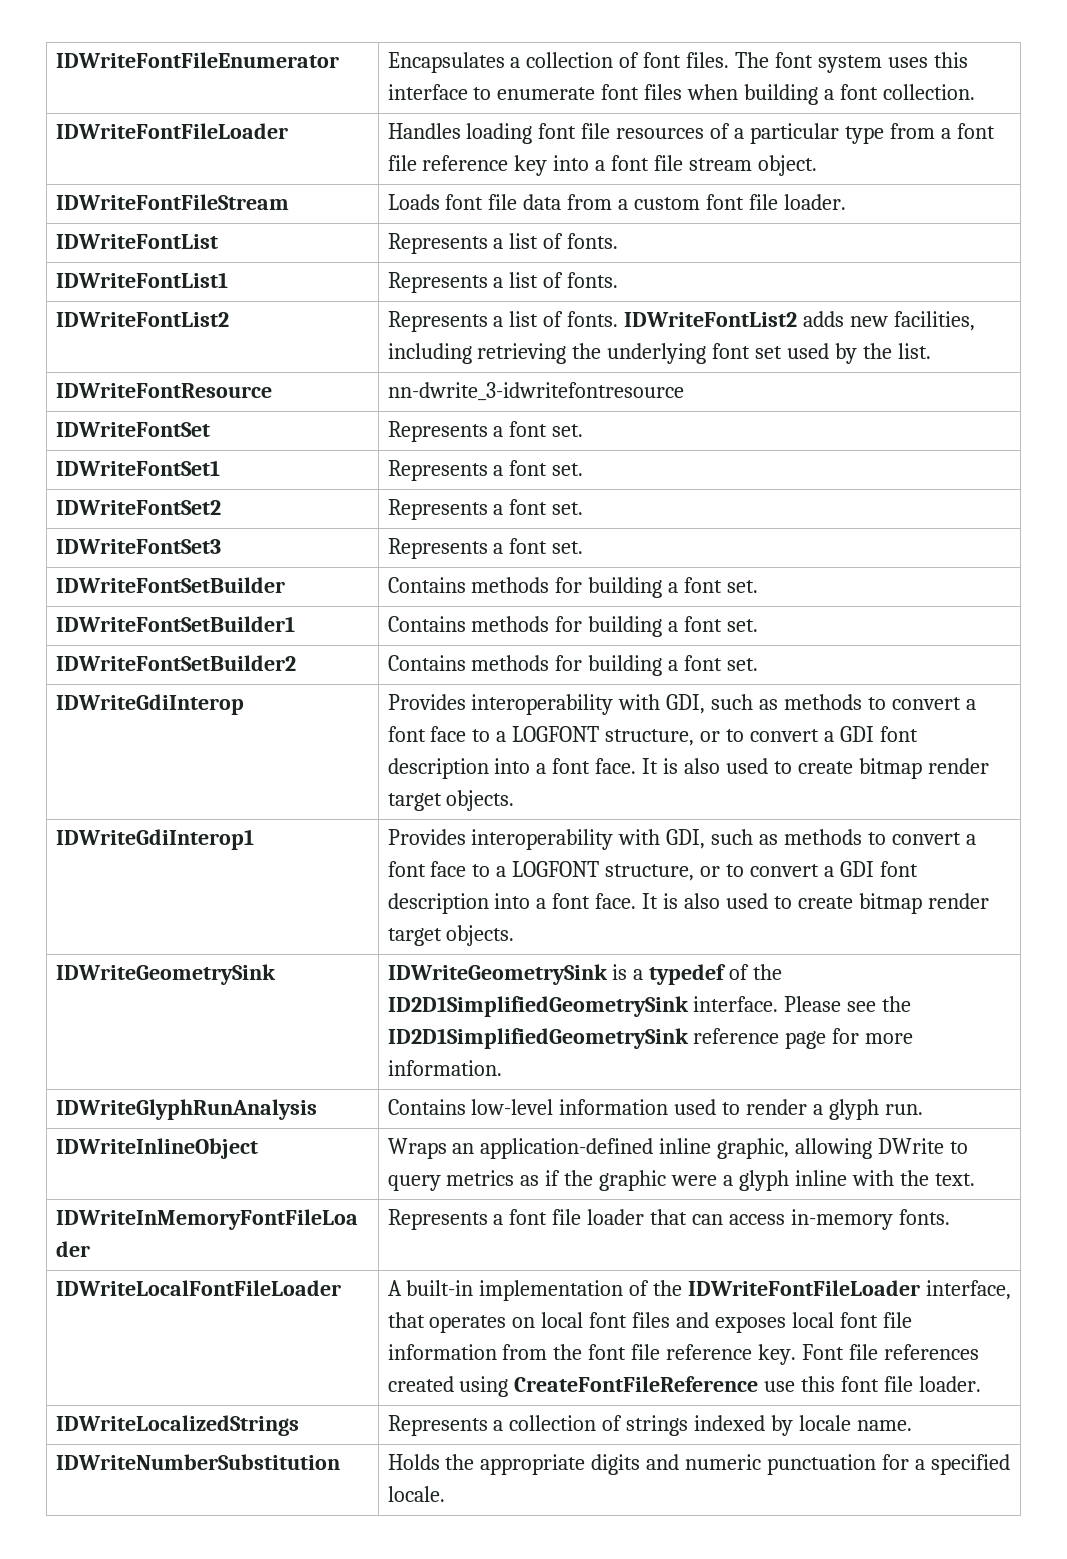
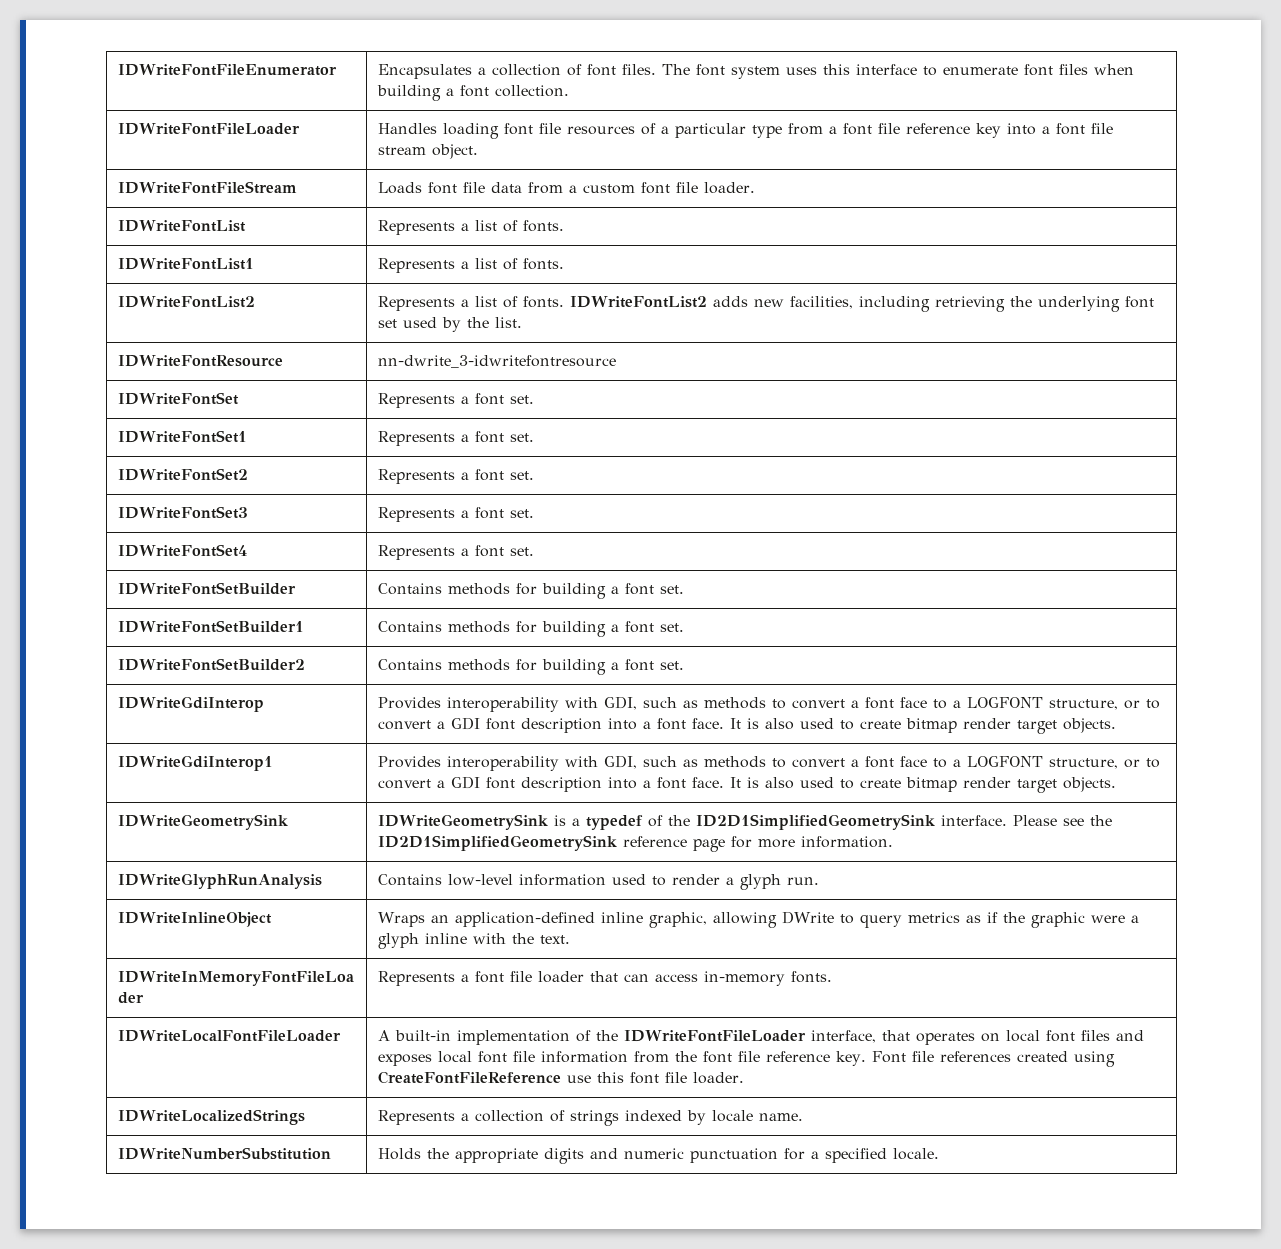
(584, 547) none -> [117,544,247,557] [377,545,534,560] // IDWriteFontSet4 | Represents a font set.

